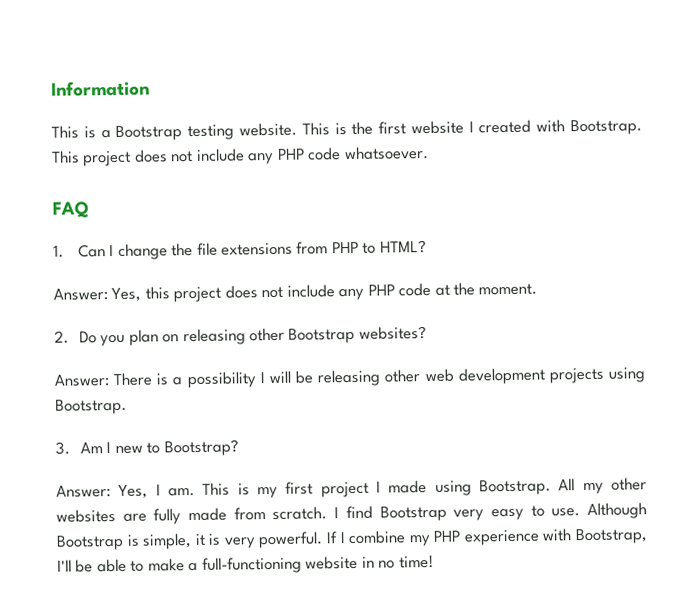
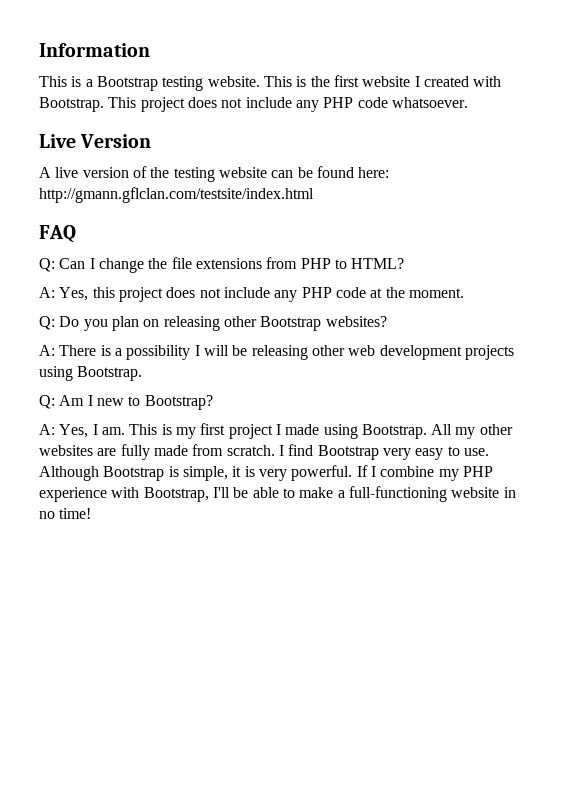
(429, 153) none -> [39,134,152,148] [39,166,390,182] [39,187,314,203] // Live Version // A live version of the testing website can be found here: http://gmann.gflclan.com/testsite/index.html
[53,245,64,258] 1. -> [39,258,55,272] Q:
[53,288,108,301] Answer: -> [39,287,55,298] A:
[54,330,69,344] 2. -> [39,316,55,330] Q:
[54,374,109,387] Answer: -> [39,345,55,356] A:
[55,441,70,455] 3. -> [39,395,55,409] Q:
[56,485,111,498] Answer: -> [39,424,55,435] A:

